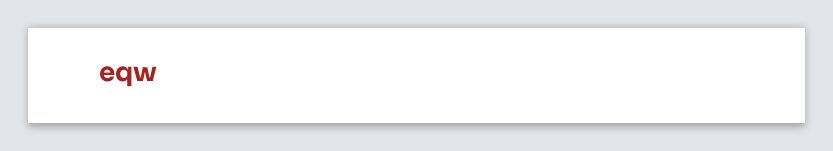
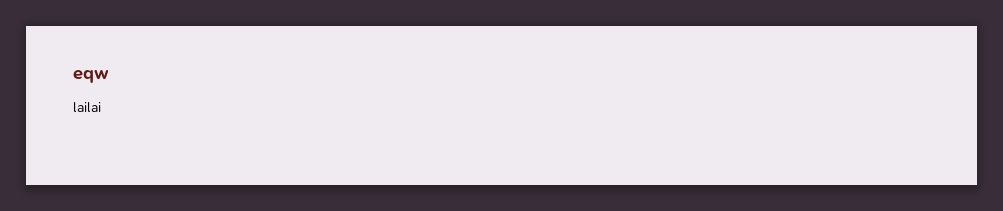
(157, 76) none -> [73,102,101,113] // lailai

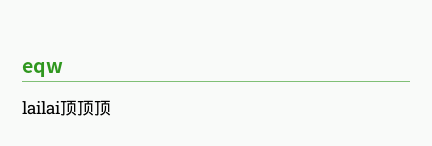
(101, 107) none -> [60,100,111,116] 顶顶顶

